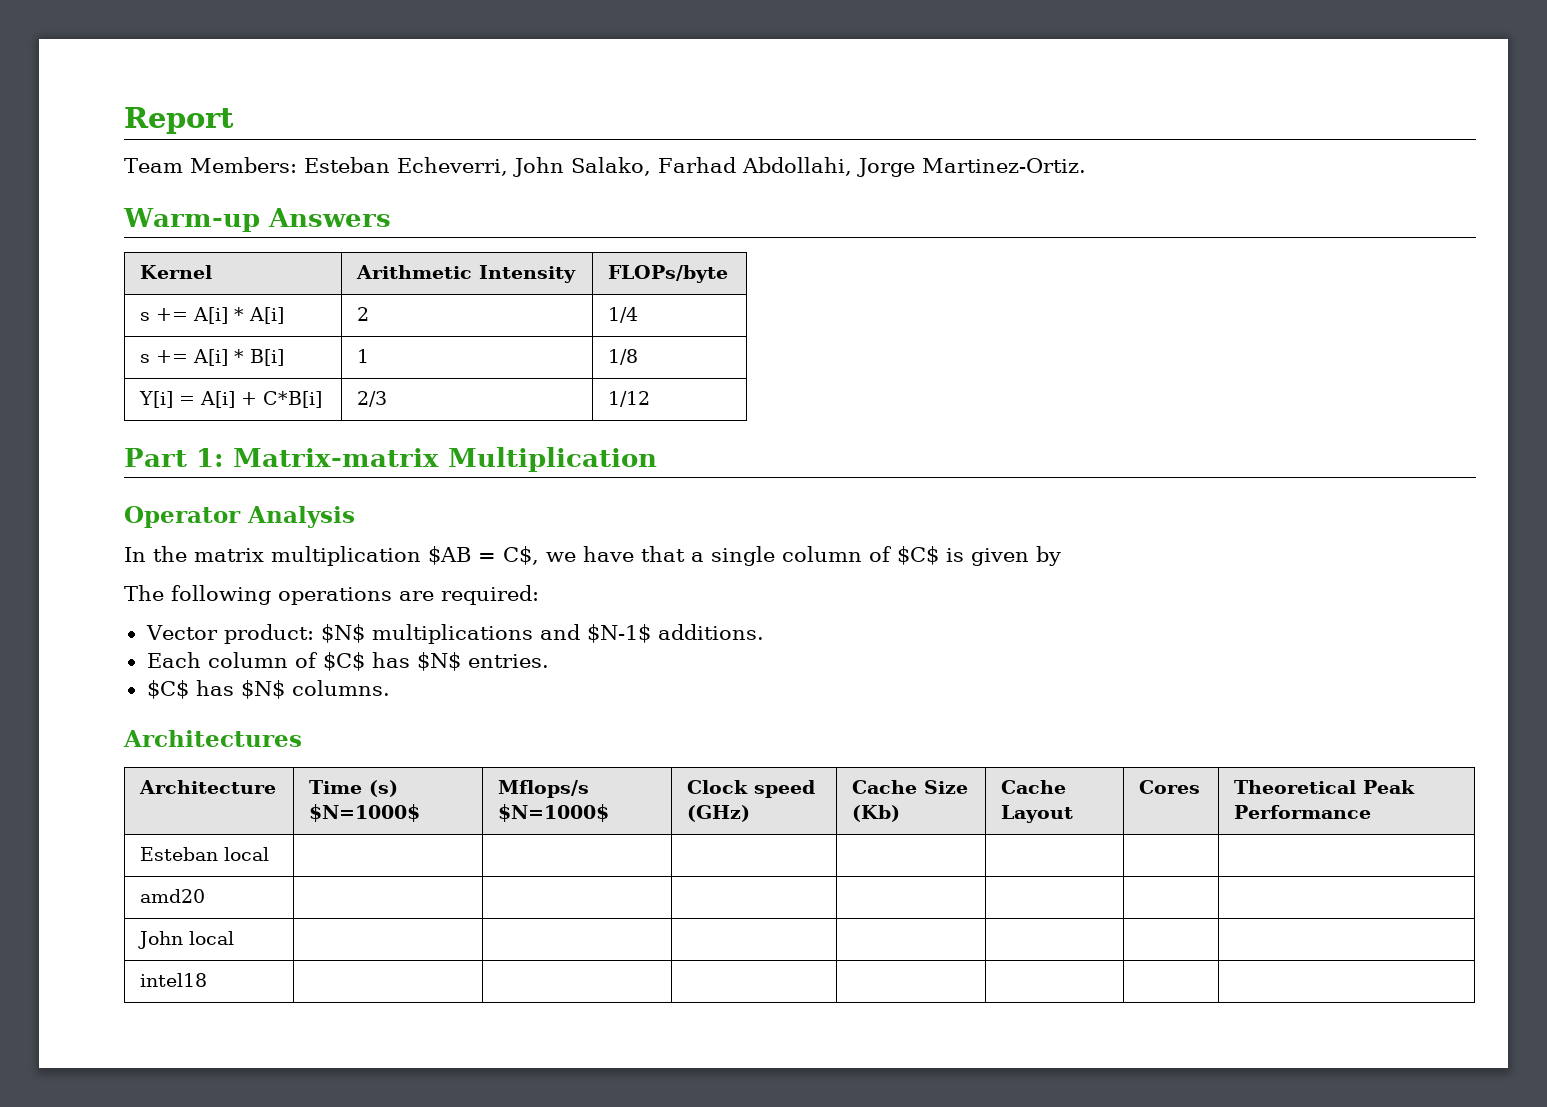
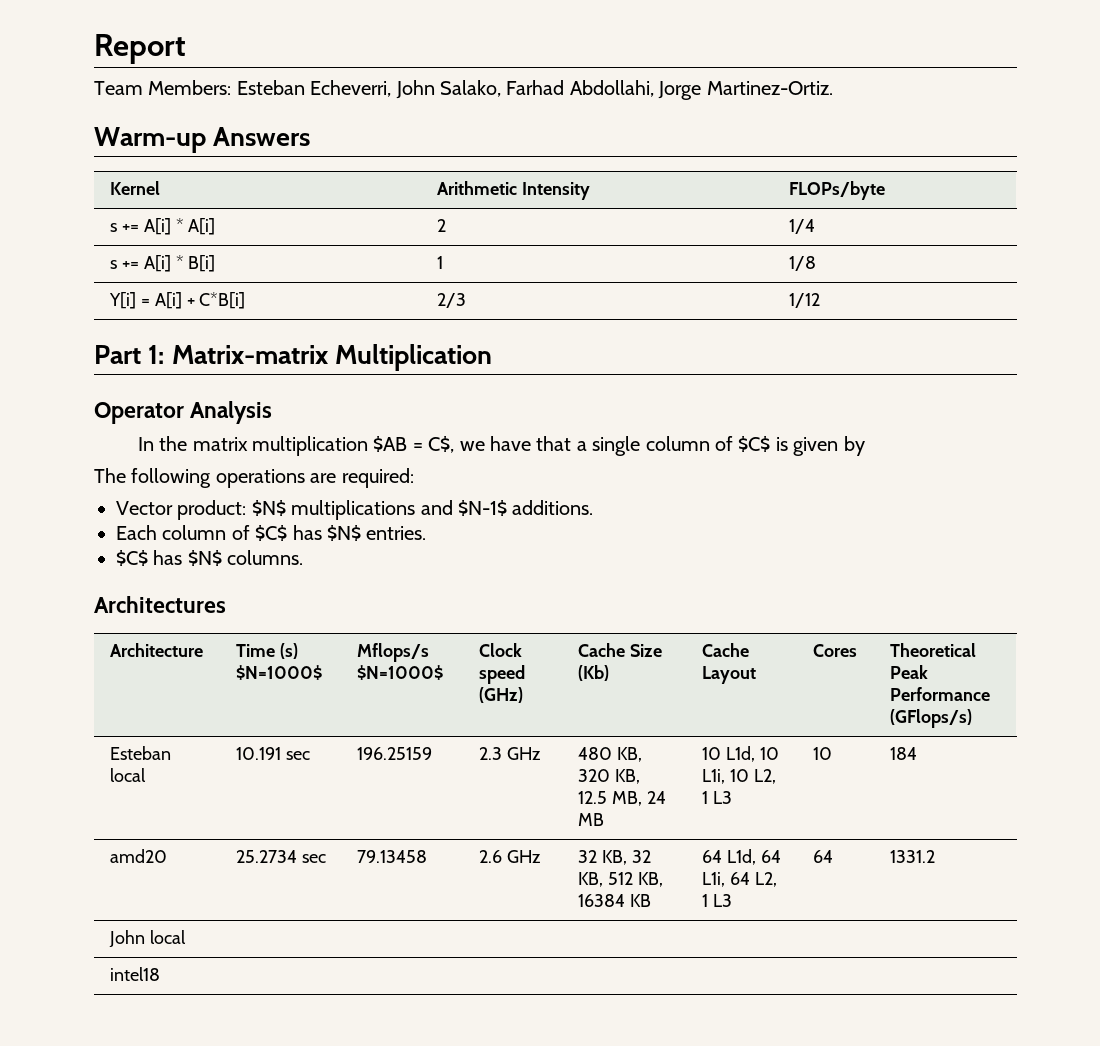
(1372, 812) none -> [889,709,972,728] (GFlops/s)
[140,889,206,903] | | | | | | // amd20 | | | | | | | -> [235,747,310,760] [356,747,432,760] [478,747,541,760] [577,747,642,762] [577,769,640,784] [577,791,666,806] [577,813,604,826] [701,746,779,762] [701,769,776,784] [701,791,732,804] [812,747,832,760] [889,747,917,760] [109,849,167,863] [235,850,326,863] [356,850,427,863] [478,850,541,863] [577,850,651,865] [577,872,663,887] [577,894,651,907] [701,849,781,865] [701,872,777,887] [701,894,732,907] [812,850,833,863] [889,850,935,863] 10.191 sec | 196.25159 | 2.3 GHz | 480 KB, 320 KB, 12.5 MB, 24 MB | 10 L1d, 10 L1i, 10 L2, 1 L3 | 10 | 184 // amd20 | 25.2734 sec | 79.13458 | 2.6 GHz | 32 KB, 32 KB, 512 KB, 16384 KB | 64 L1d, 64 L1i, 64 L2, 1 L3 | 64 | 1331.2

